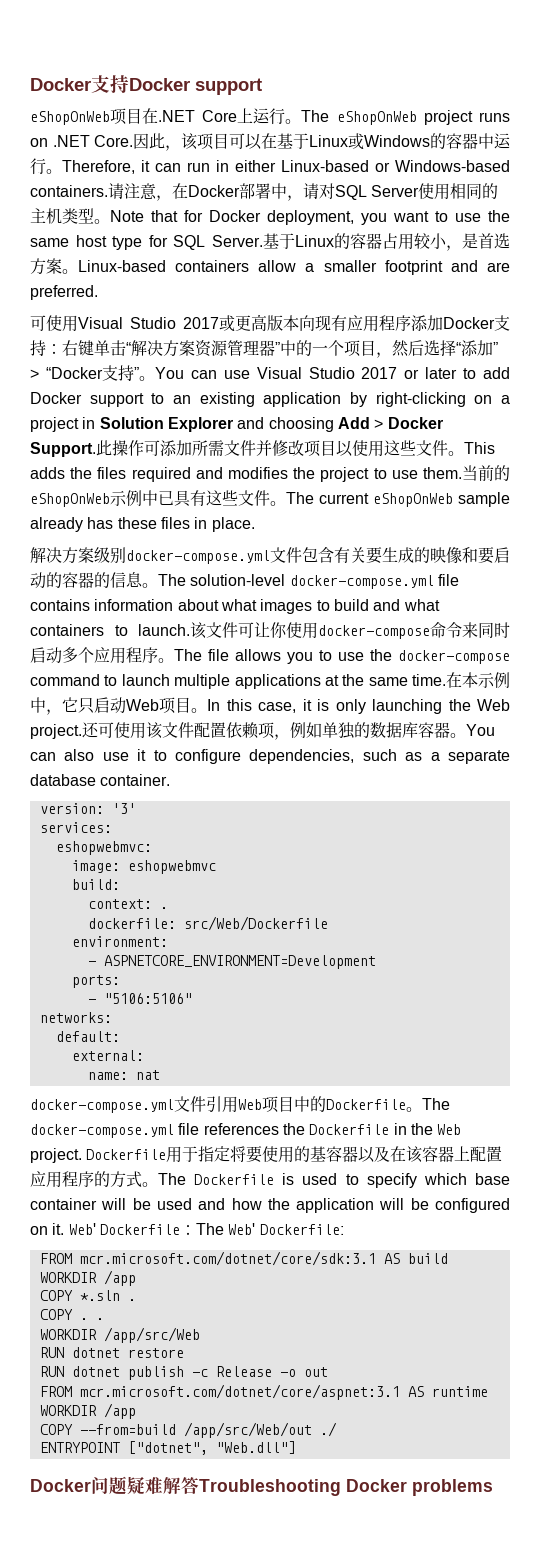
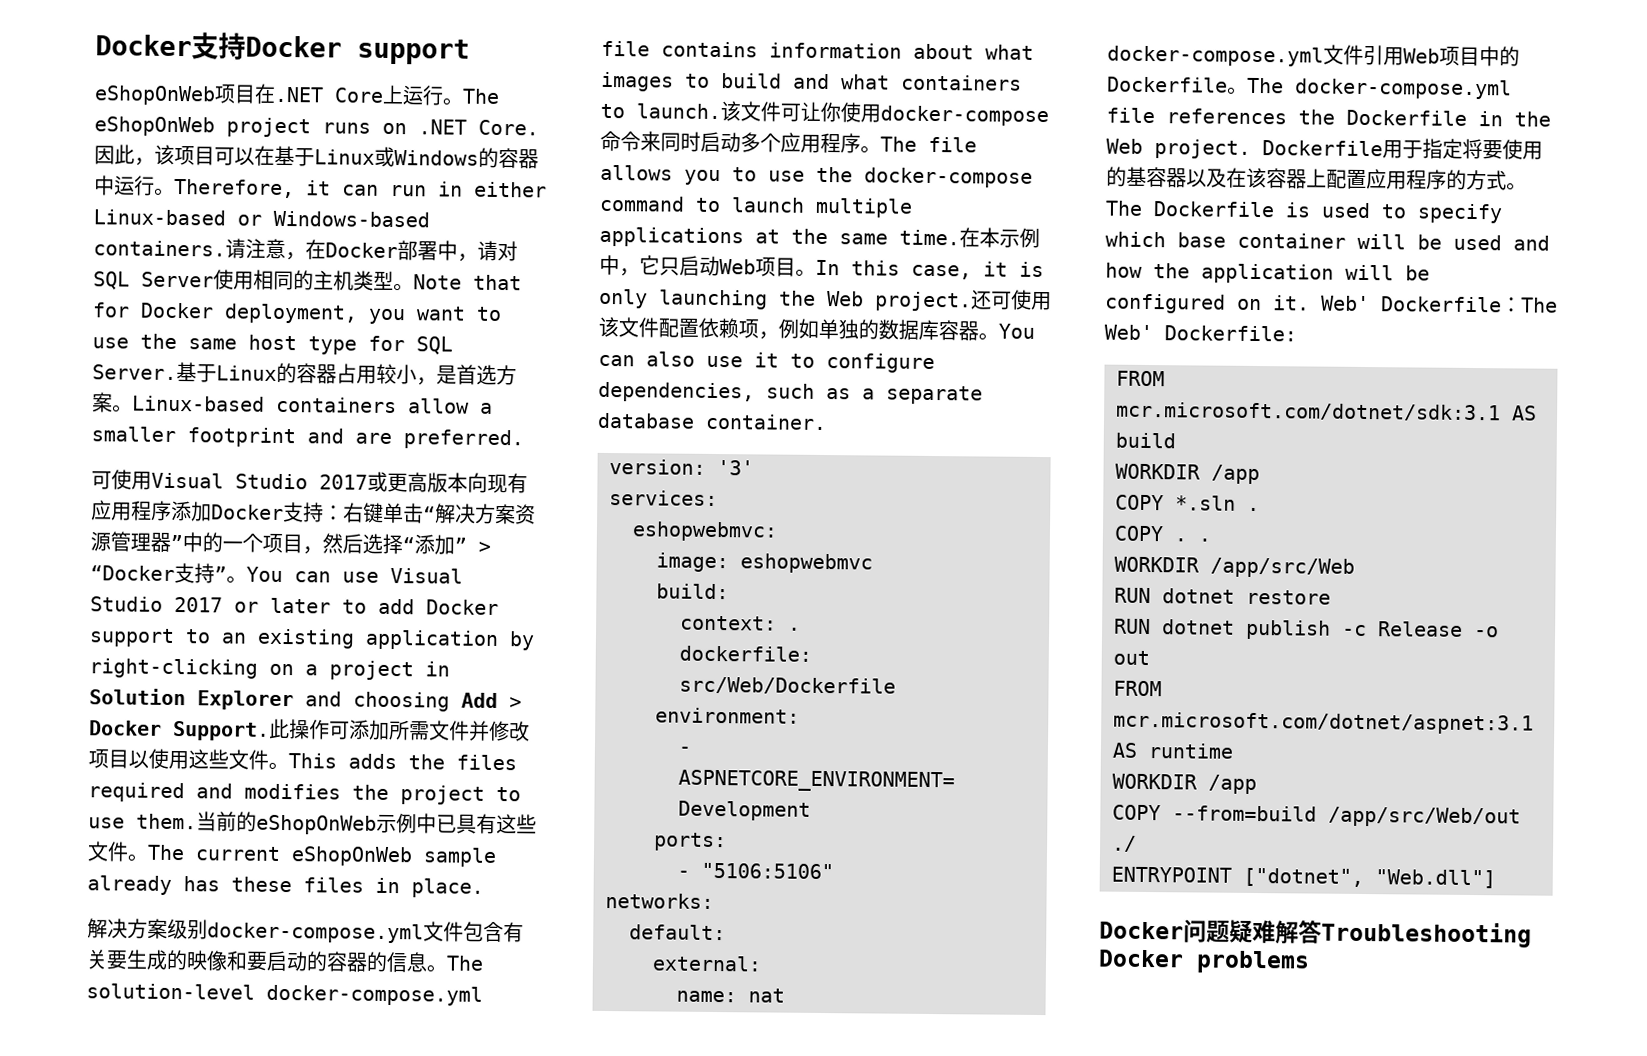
[79,1251,376,1266] mcr.microsoft.com/dotnet/core/sdk:3.1 -> [1116,401,1501,422] mcr.microsoft.com/dotnet/sdk:3.1
[79,1384,400,1400] mcr.microsoft.com/dotnet/core/aspnet:3.1 -> [1113,711,1534,735] mcr.microsoft.com/dotnet/aspnet:3.1

